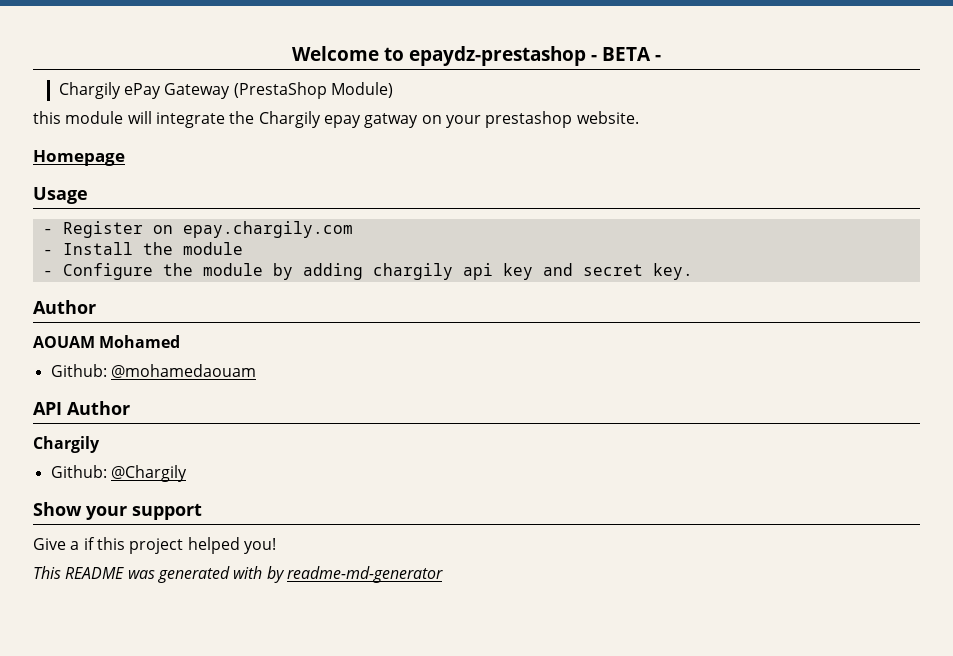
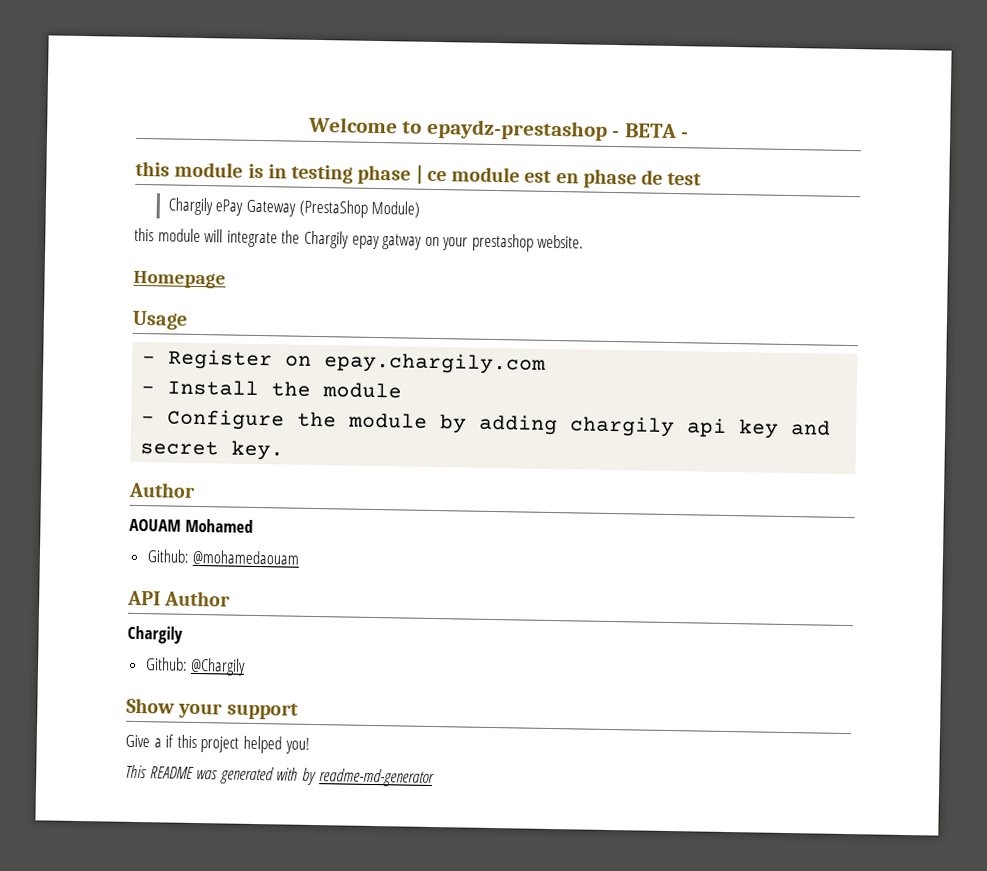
(661, 58) none -> [135,160,703,189] // this module is in testing phase | ce module est en phase de test

